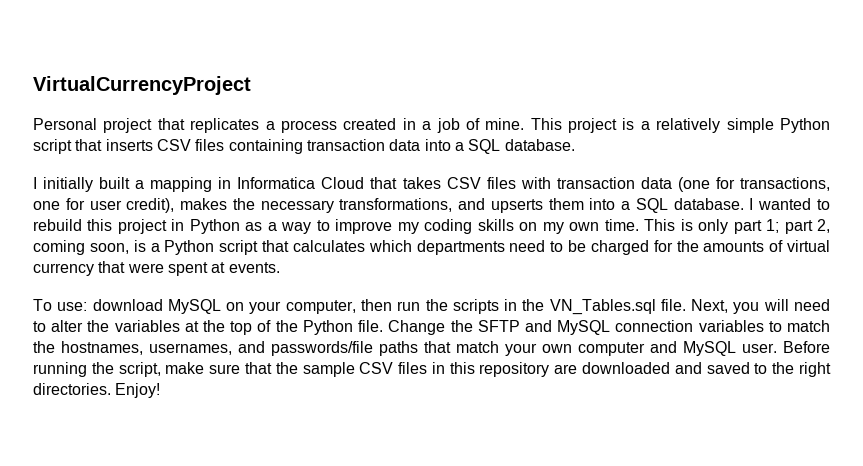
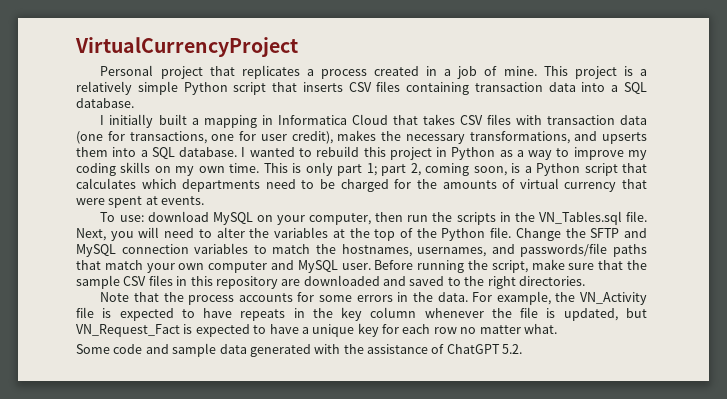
[115,383,161,398] Enjoy! -> [100,291,647,305] [76,307,647,321] [76,323,557,337] [76,343,523,357] // Note that the process accounts for some errors in the data. For example, the VN_Activity file is expected to have repeats in the key column whenever the file is updated, but VN_Request_Fact is expected to have a unique key for each row no matter what. // Some code and sample data generated with the assistance of ChatGPT 5.2.

